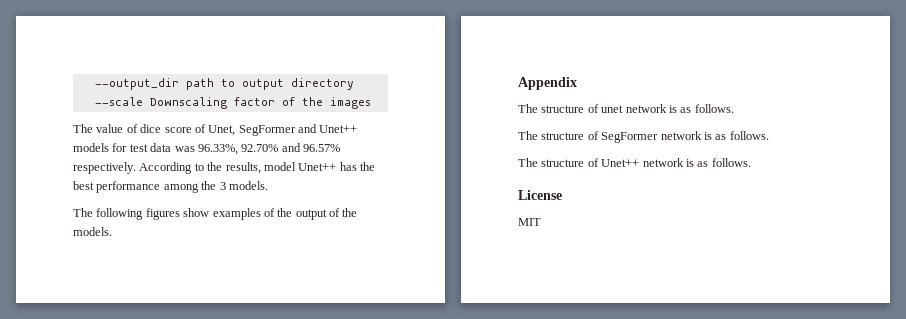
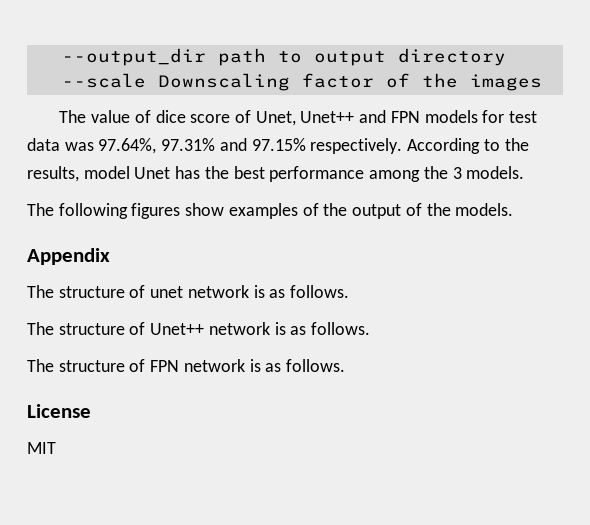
[238,124,358,136] SegFormer and Unet++ -> [300,110,420,123] Unet++ and FPN
[197,143,340,155] 96.33%, 92.70% and 96.57% -> [98,138,306,154] 97.64%, 97.31% and 97.15%
[298,163,337,171] Unet++ -> [134,167,171,179] Unet
[601,131,769,143] [518,158,640,167] SegFormer network is as follows. // The structure of Unet++ -> [150,322,371,335] [27,359,180,372] Unet++ network is as follows. // The structure of FPN

